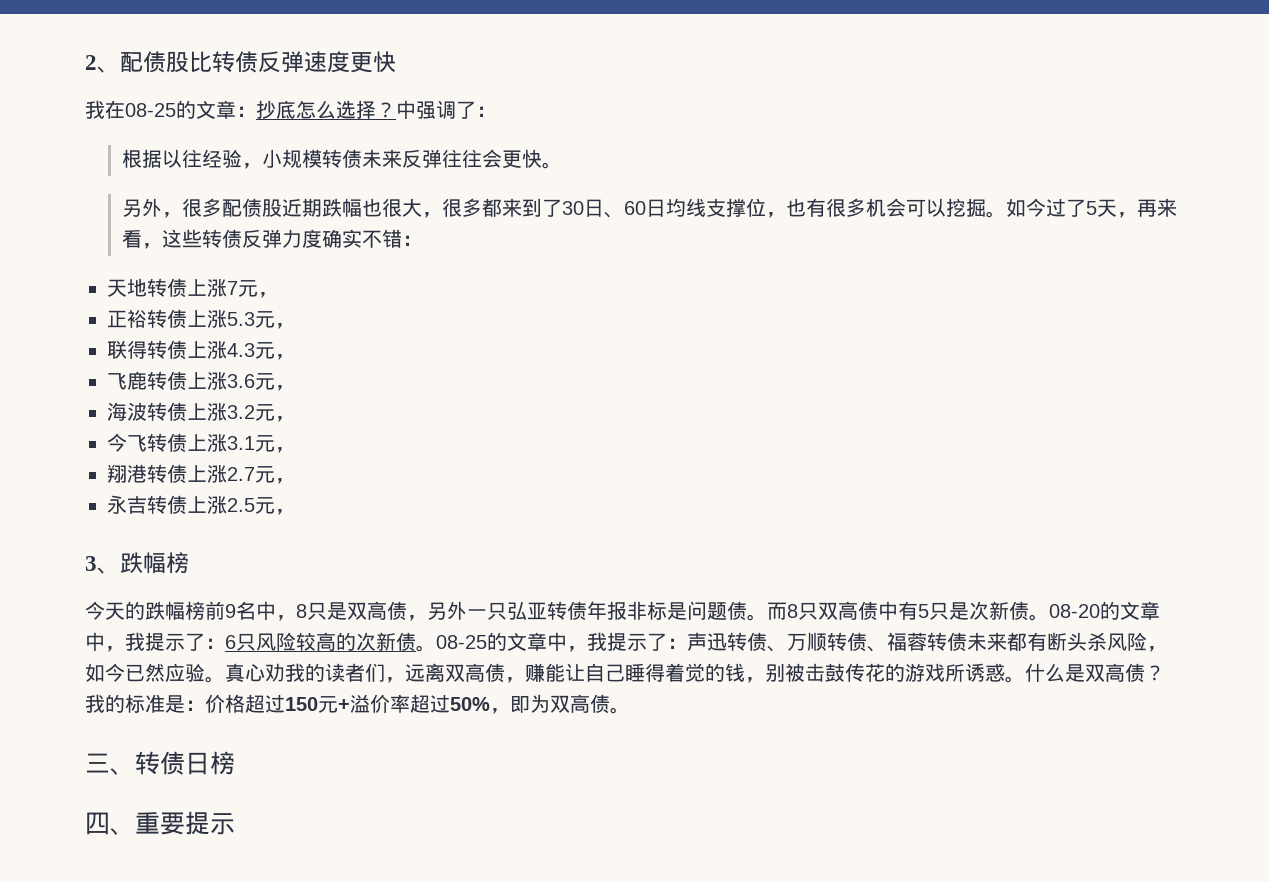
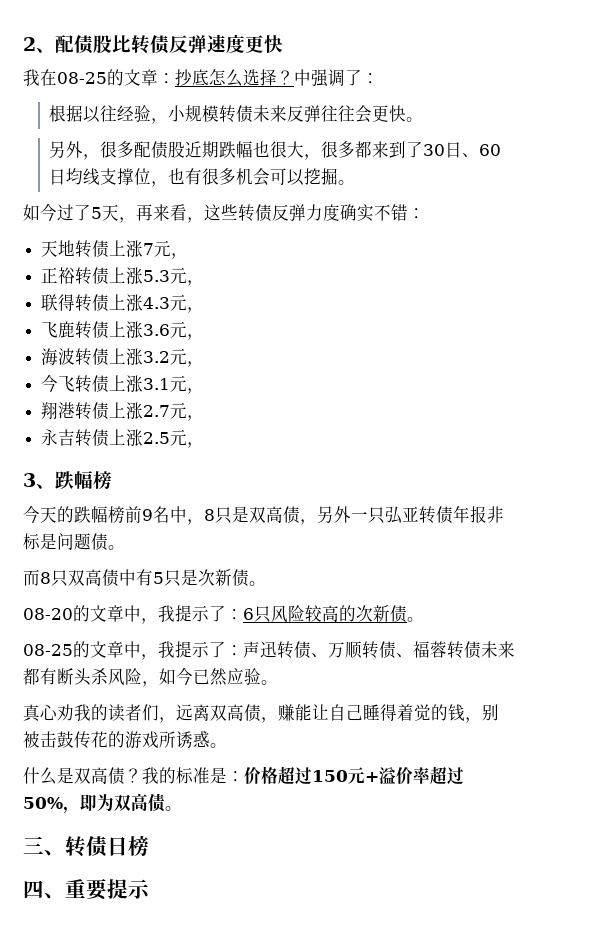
(1006, 214) none -> (356, 182) //
(767, 617) none -> (125, 547) //
(1049, 617) none -> (266, 583) //
(436, 648) none -> (424, 619) //
(225, 679) none -> (278, 682) //
(1025, 679) none -> (227, 745) //

